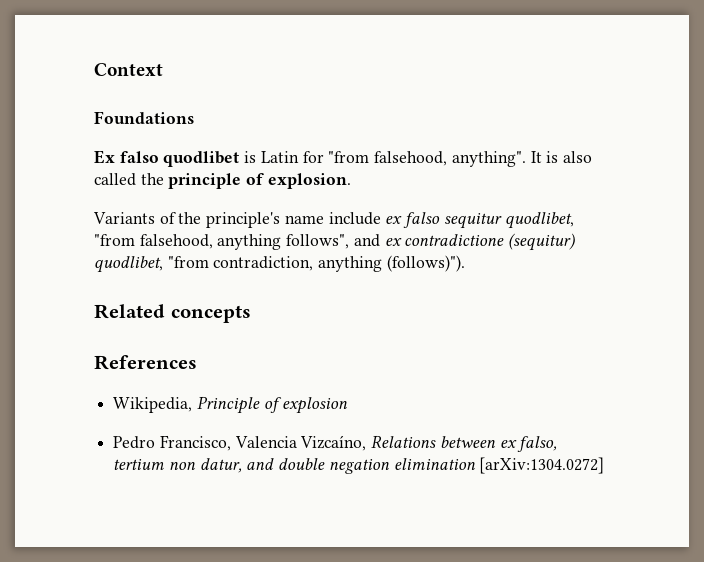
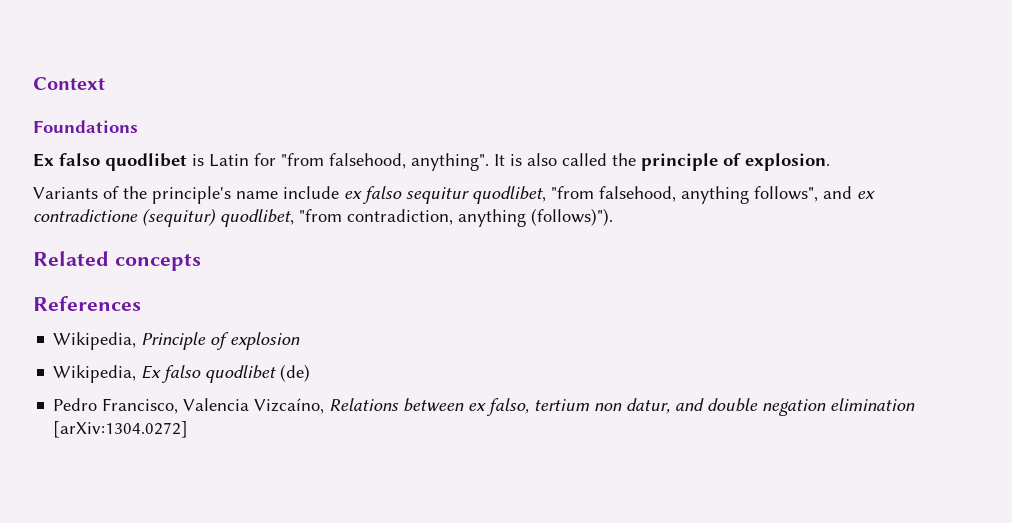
(349, 405) none -> [53,364,311,383] // Wikipedia, Ex falso quodlibet (de)

